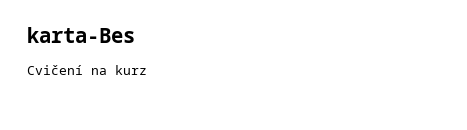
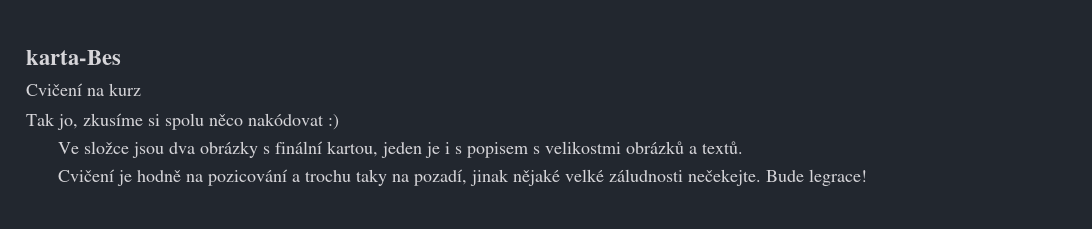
(147, 70) none -> [26,113,339,130] [57,141,743,158] [57,169,867,186] // Tak jo, zkusíme si spolu něco nakódovat :) // Ve složce jsou dva obrázky s finální kartou, jeden je i s popisem s velikostmi obrázků a textů. // Cvičení je hodně na pozicování a trochu taky na pozadí, jinak nějaké velké záludnosti nečekejte. Bude legrace!

